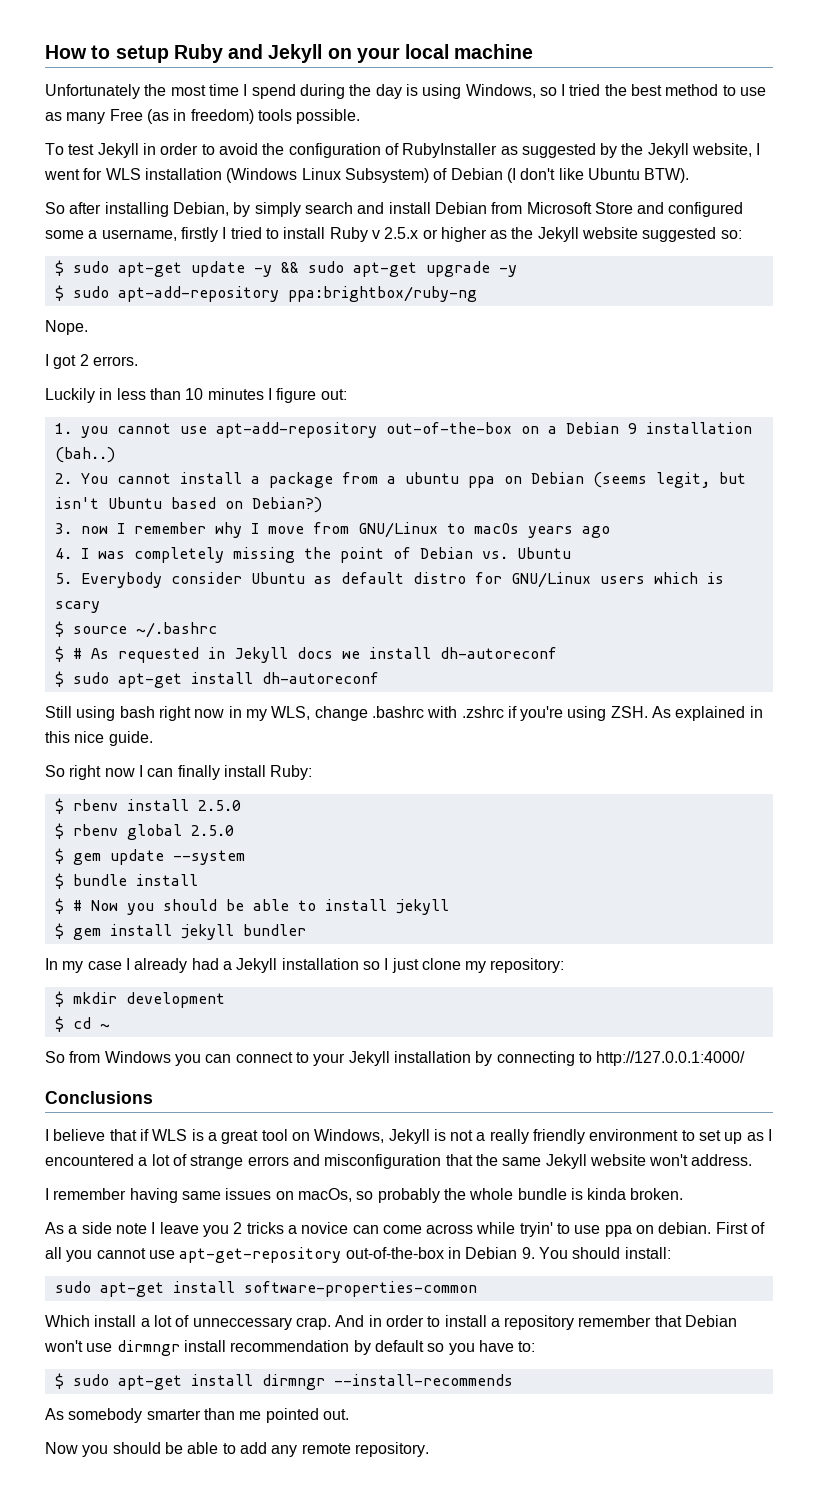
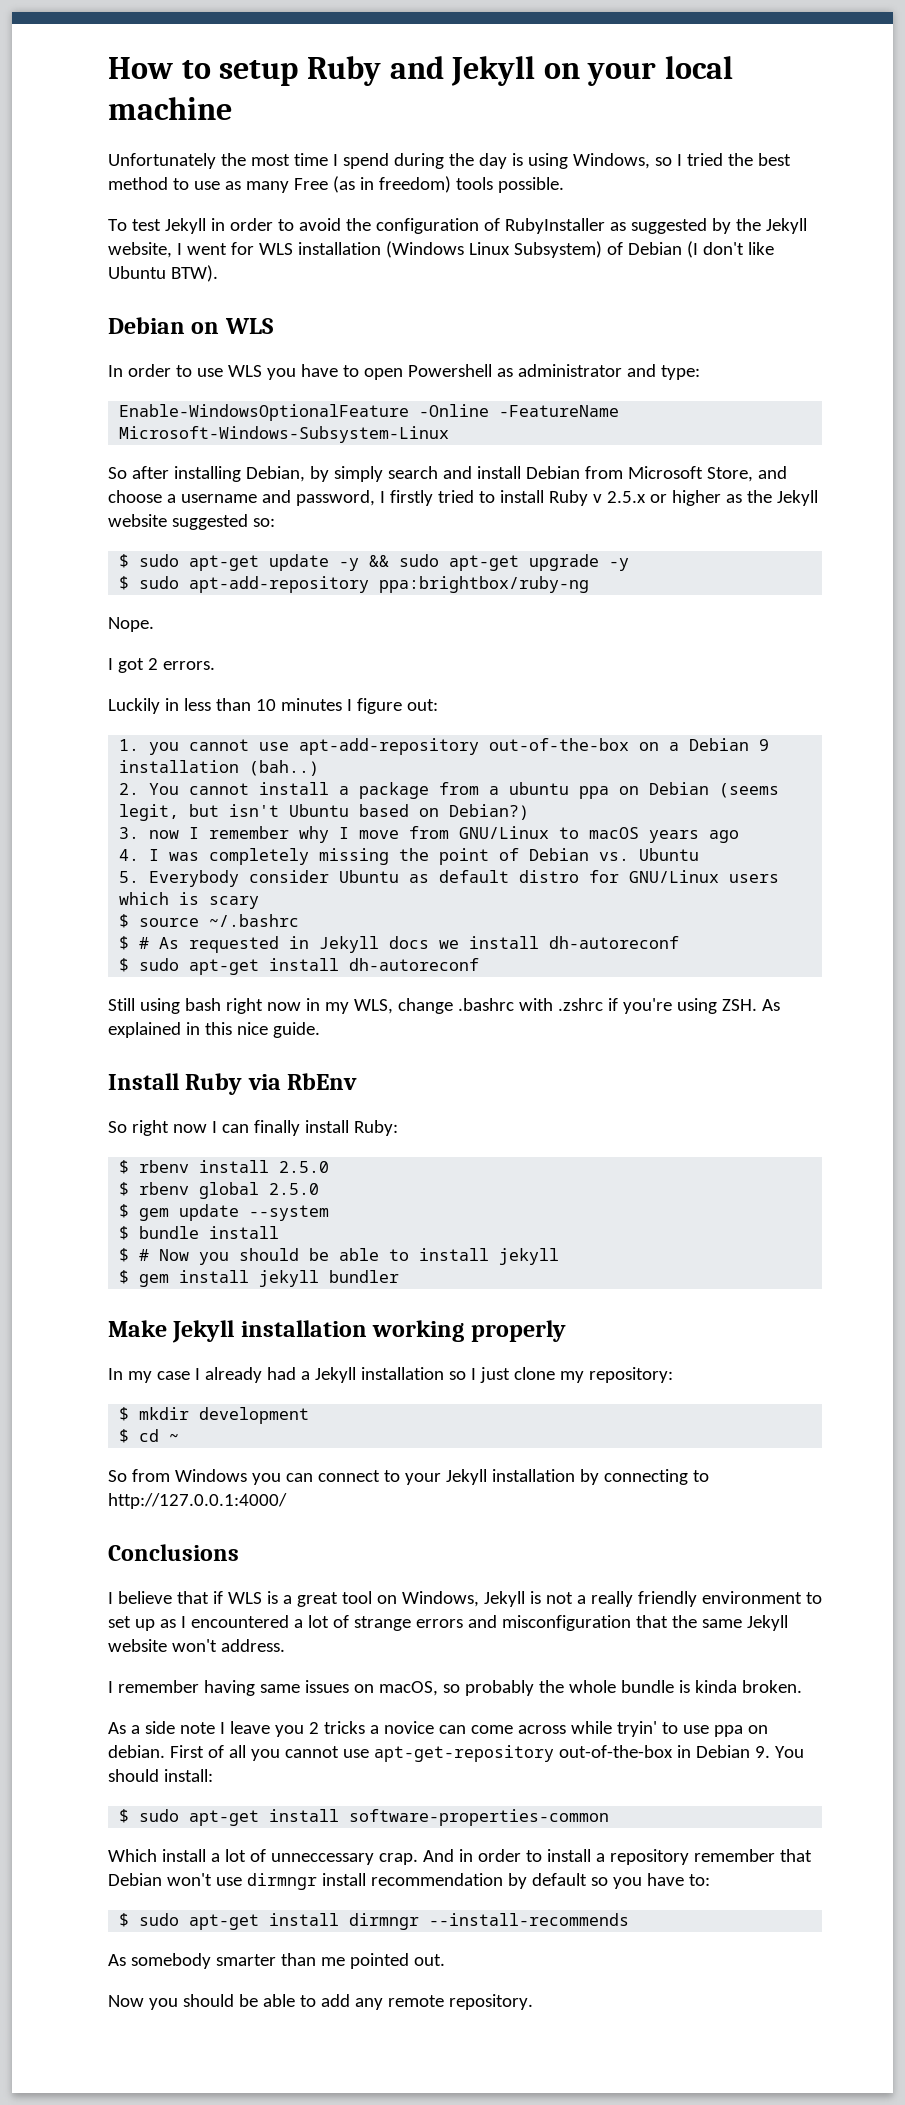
(690, 175) none -> [108,317,273,334] [108,364,700,380] [119,404,620,421] [119,426,450,443] // Debian on WLS // In order to use WLS you have to open Powershell as administrator and type: // Enable-WindowsOptionalFeature -Online -FeatureName Microsoft-Windows-Subsystem-Linux
[594,202,744,217] [45,227,227,242] Store and configured some a username, firstly I -> [706,466,787,482] [108,490,433,506] Store, and choose a username and password, I firstly
[473,523,519,534] macOs -> [589,827,640,839] macOS
(153, 738) none -> [108,1073,358,1095] // Install Ruby via RbEnv
(306, 930) none -> [108,1320,566,1343] // Make Jekyll installation working properly
[297,1188,352,1202] macOs, -> [378,1681,438,1696] macOS,
(671, 1253) none -> [119,1809,130,1823] $

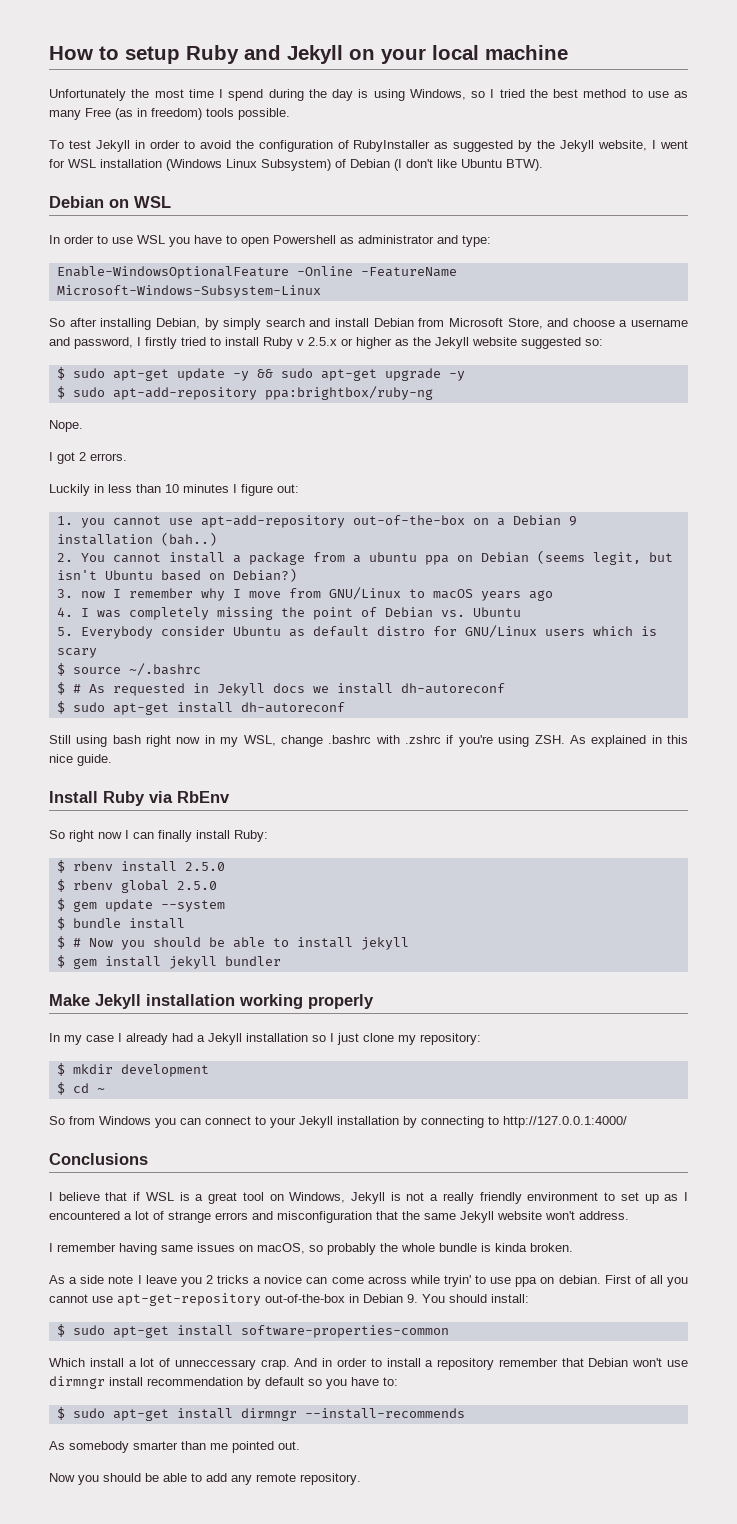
[258,243,293,255] WLS -> [68,159,96,168] WSL
[224,318,273,334] WLS -> [134,196,171,208] WSL
[227,365,262,377] WLS -> [137,235,165,244] WSL
[353,999,393,1014] WLS, -> [243,735,276,746] WSL,
[227,1592,262,1604] WLS -> [145,1192,174,1201] WSL

